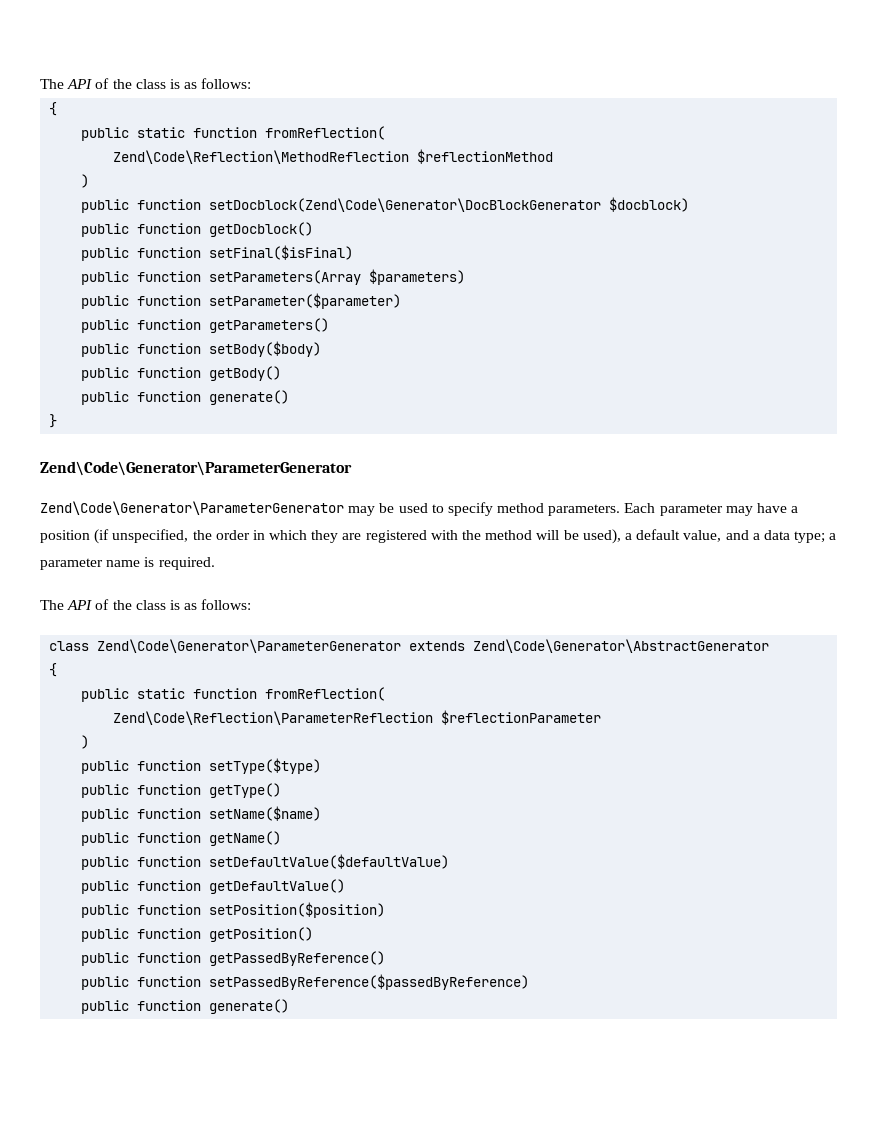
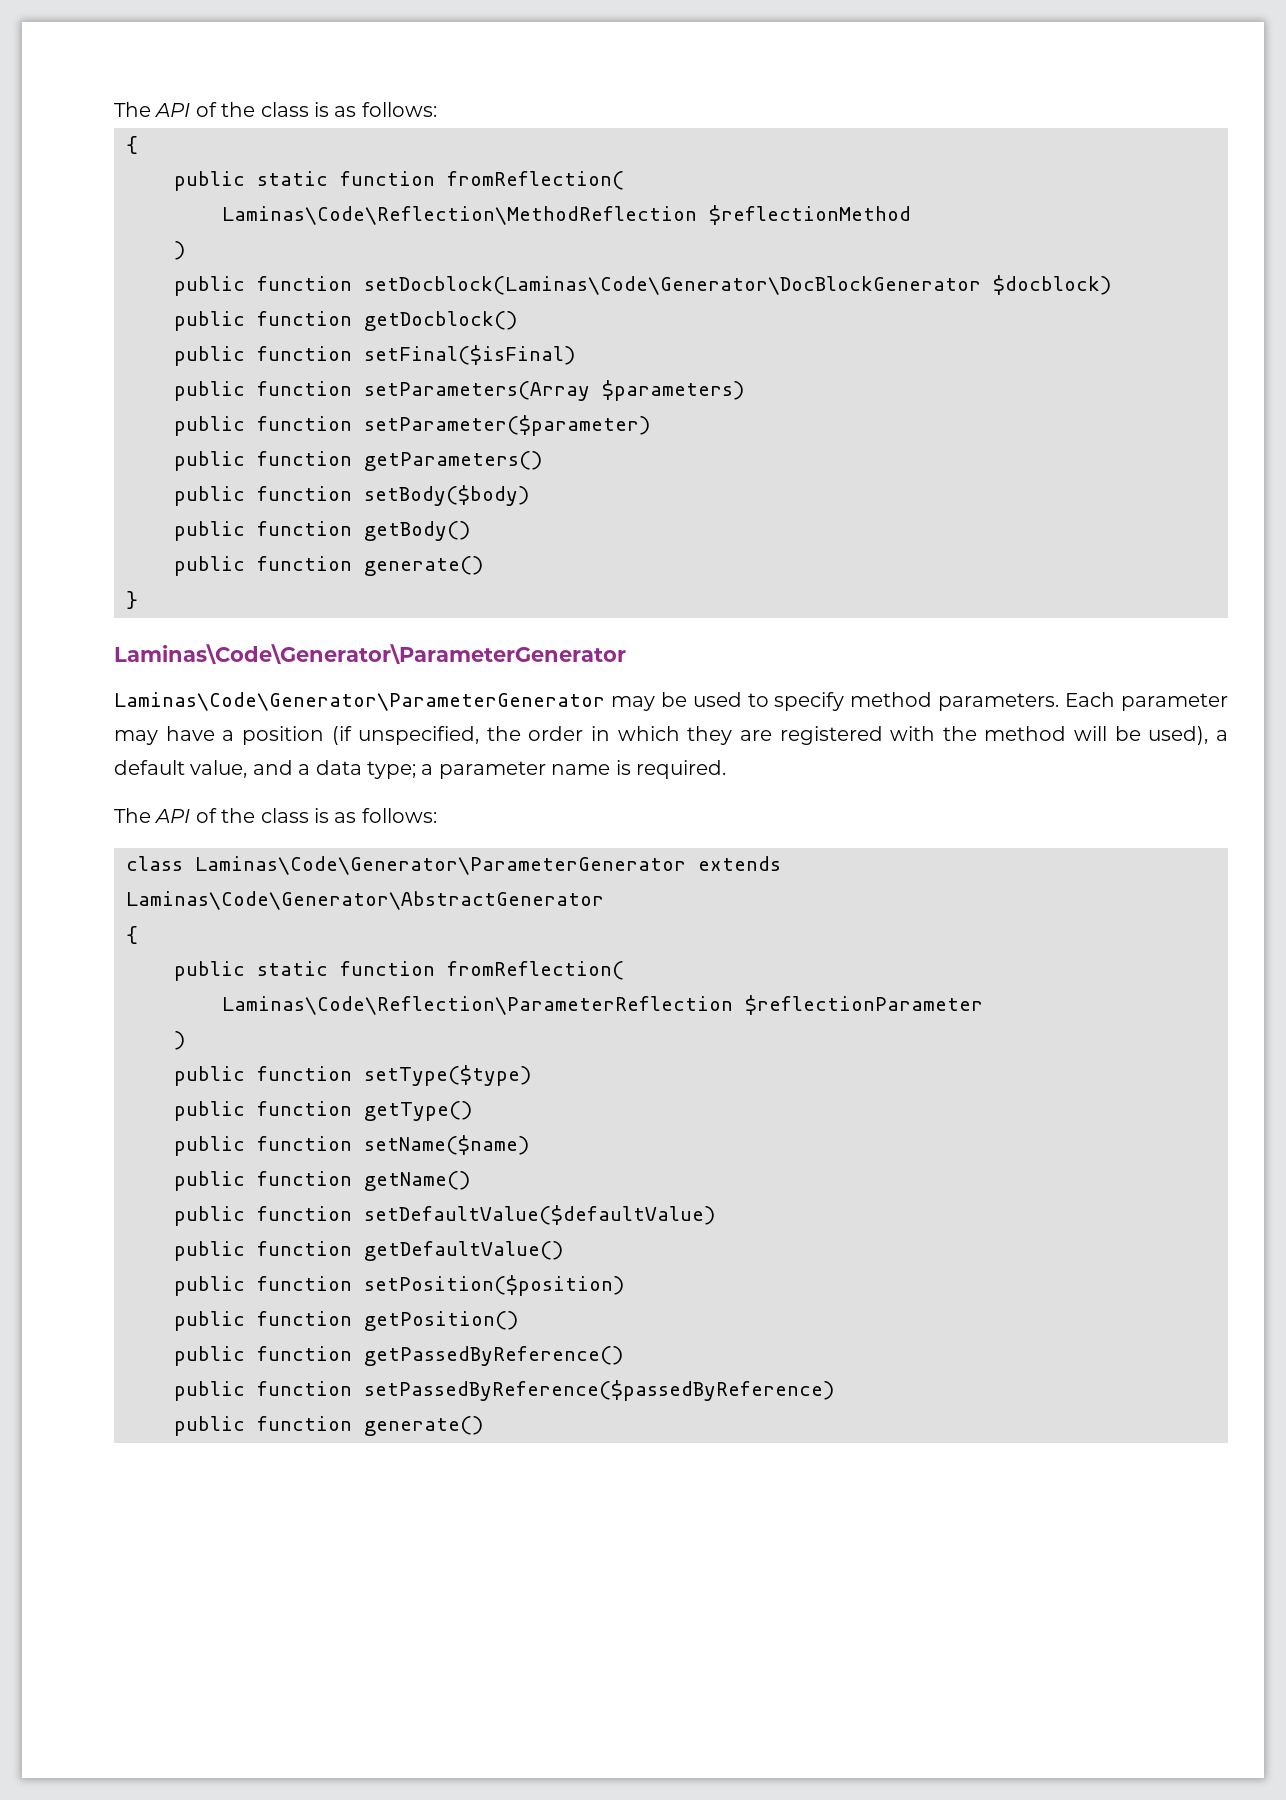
[113,150,410,164] Zend\Code\Reflection\MethodReflection -> [222,206,697,225] Laminas\Code\Reflection\MethodReflection
[209,198,602,212] setDocblock(Zend\Code\Generator\DocBlockGenerator -> [364,276,981,295] setDocblock(Laminas\Code\Generator\DocBlockGenerator
[40,461,352,476] [40,501,344,515] Zend\Code\Generator\ParameterGenerator // Zend\Code\Generator\ParameterGenerator -> [114,644,626,664] [114,692,605,711] Laminas\Code\Generator\ParameterGenerator // Laminas\Code\Generator\ParameterGenerator
[97,639,770,653] [49,663,58,677] [81,687,386,702] [113,711,434,725] Zend\Code\Generator\ParameterGenerator extends Zend\Code\Generator\AbstractGenerator // { // public static function fromReflection( // Zend\Code\Reflection\ParameterReflection -> [195,856,781,875] [126,891,604,910] [126,926,138,944] [174,961,624,981] [222,996,733,1015] Laminas\Code\Generator\ParameterGenerator extends Laminas\Code\Generator\AbstractGenerator // { // public static function fromReflection( // Laminas\Code\Reflection\ParameterReflection

